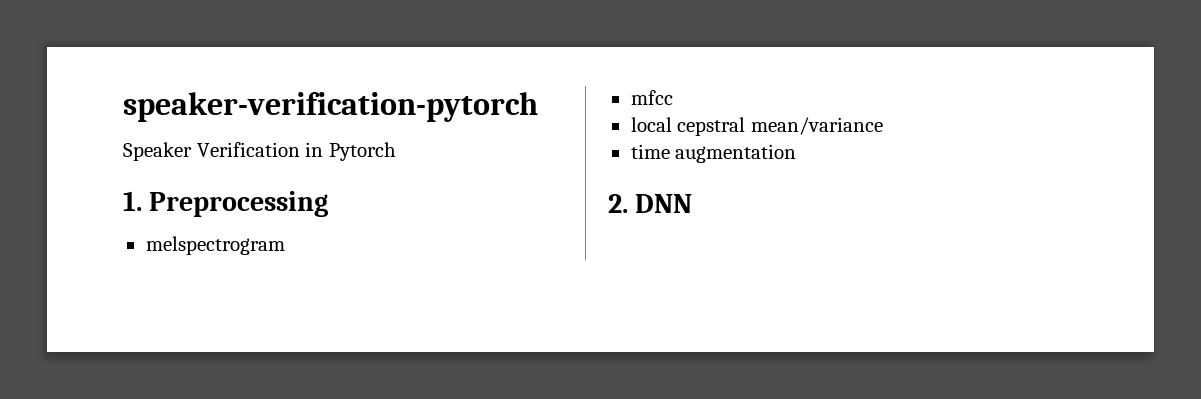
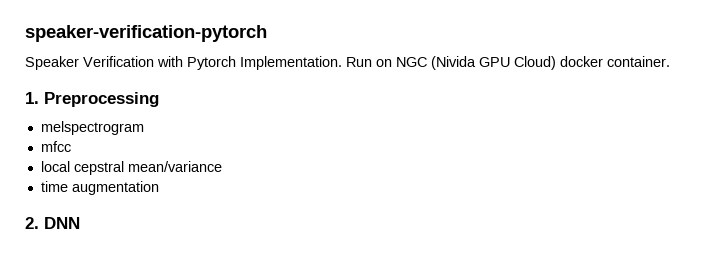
[305,142,324,157] in -> [157,56,183,67] with
(396, 151) none -> [240,56,670,70] Implementation. Run on NGC (Nivida GPU Cloud) docker container.

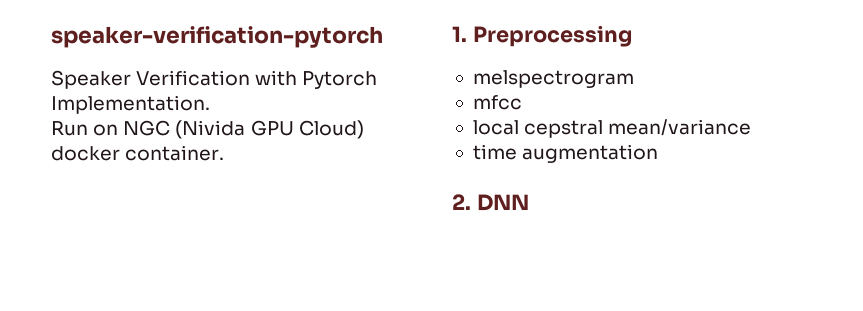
(342, 63) none -> (210, 104) //

